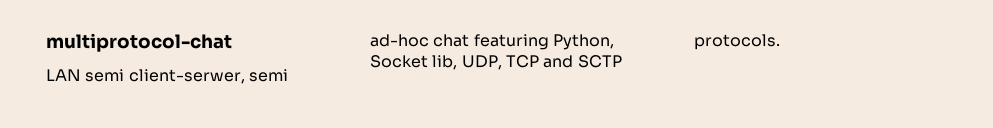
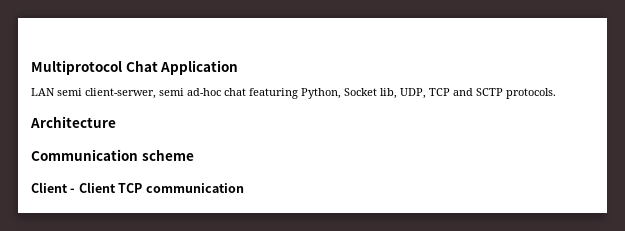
[46,33,232,52] multiprotocol-chat -> [31,60,239,75] Multiprotocol Chat Application
(780, 42) none -> [30,116,116,128] [31,149,194,161] [31,182,244,193] // Architecture // Communication scheme // Client - Client TCP communication

